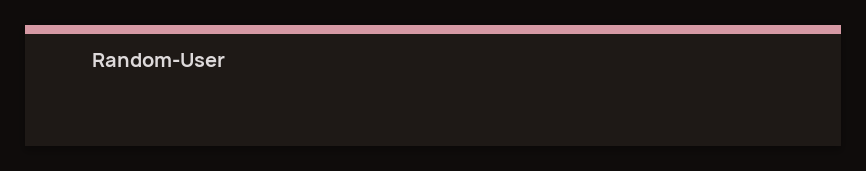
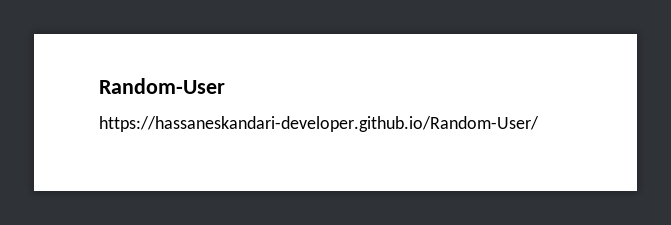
(225, 60) none -> [99,116,539,132] // https://hassaneskandari-developer.github.io/Random-User/

